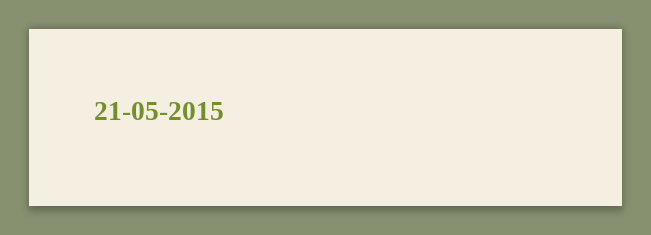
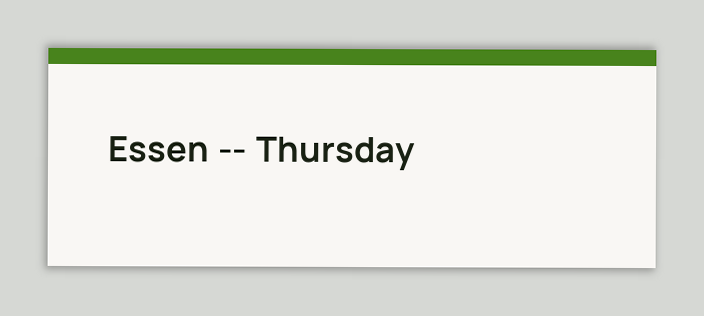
[94,102,224,120] 21-05-2015 -> [107,136,416,171] Essen -- Thursday

